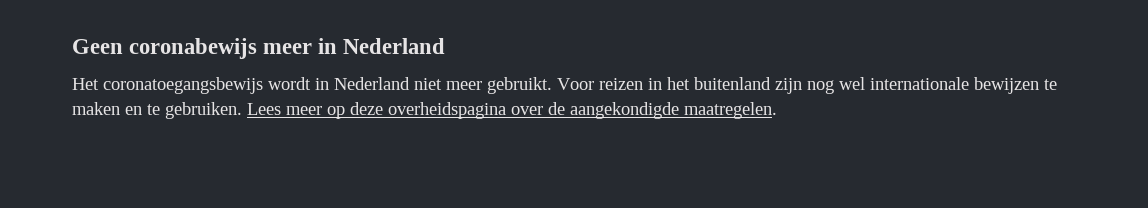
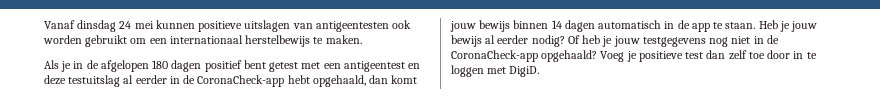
[72,38,446,59] [72,77,1057,94] [72,102,777,119] Geen coronabewijs meer in Nederland // Het coronatoegangsbewijs wordt in Nederland niet meer gebruikt. Voor reizen in het buitenland zijn nog wel internationale bewijzen te maken en te gebruiken. Lees meer op deze overheidspagina over de aangekondigde maatregelen. -> [44,20,412,32] [43,35,362,47] [44,60,421,72] [44,75,418,87] [450,20,818,32] [451,35,779,47] [451,50,817,62] [451,65,540,77] Vanaf dinsdag 24 mei kunnen positieve uitslagen van antigeentesten ook worden gebruikt om een internationaal herstelbewijs te maken. // Als je in de afgelopen 180 dagen positief bent getest met een antigeentest en deze testuitslag al eerder in de CoronaCheck-app hebt opgehaald, dan komt jouw bewijs binnen 14 dagen automatisch in de app te staan. Heb je jouw bewijs al eerder nodig? Of heb je jouw testgegevens nog niet in de CoronaCheck-app opgehaald? Voeg je positieve test dan zelf toe door in te loggen met DigiD.

